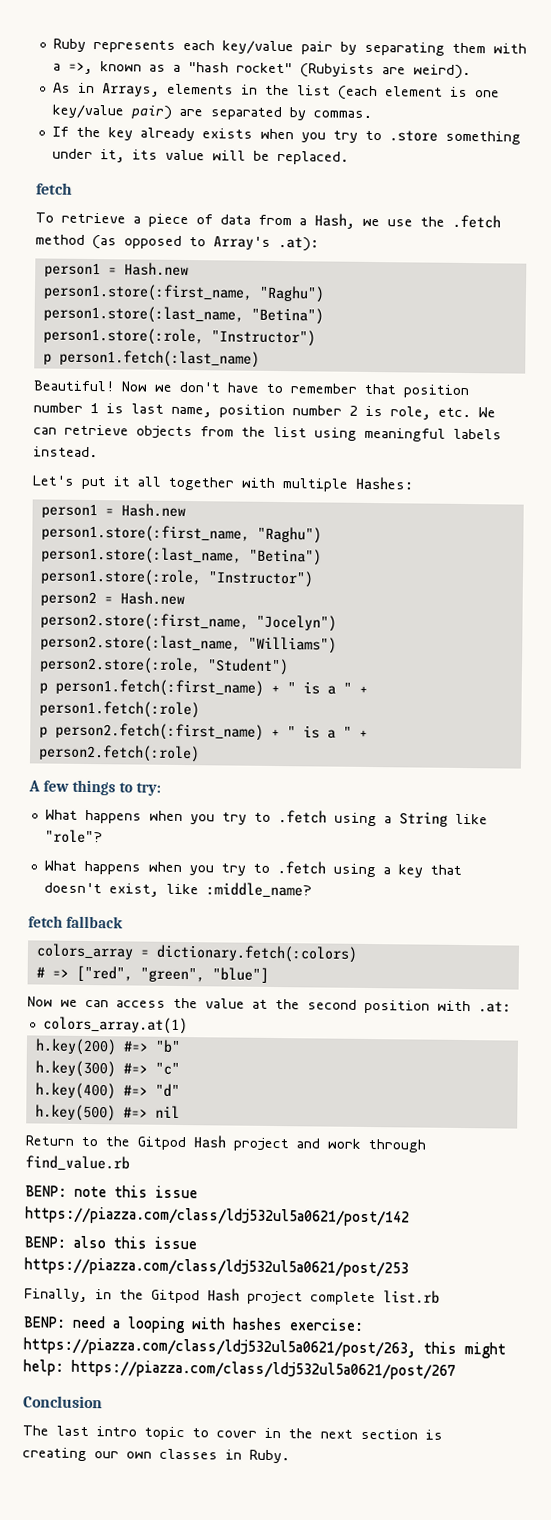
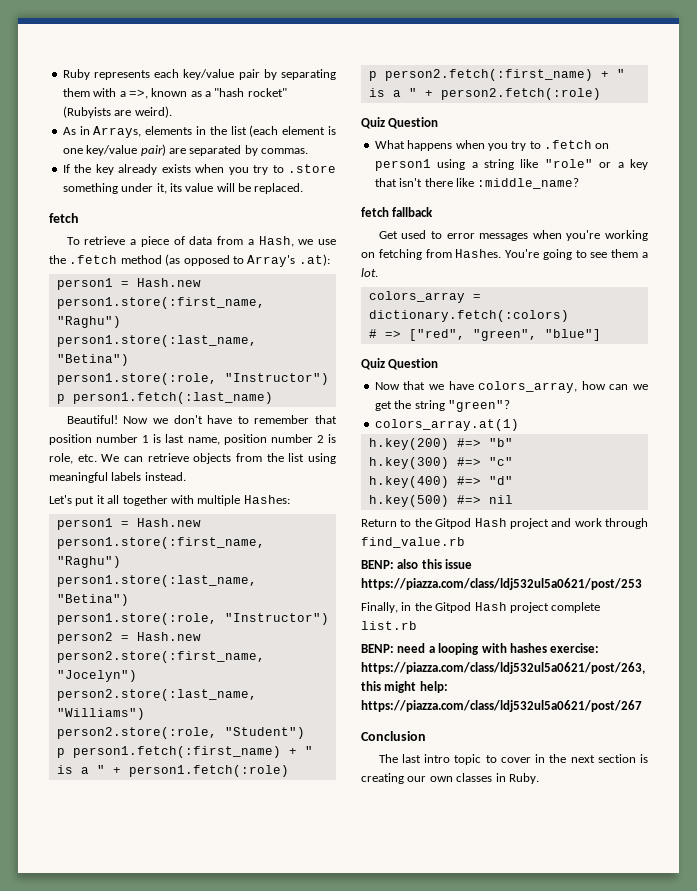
[28,779,161,796] [44,809,488,827] [44,829,103,844] [43,860,376,878] A few things to try: // What happens when you try to .fetch using a String like "role"? // What happens when you try to .fetch using -> [361,117,439,129] [374,140,610,151] [374,159,612,171] Quiz Question // What happens when you try to .fetch on person1 using a string like "role" or
[43,882,159,897] doesn't exist, -> [399,178,453,187] isn't there
(123, 922) none -> [378,230,648,241] [361,249,648,260] [361,268,378,277] // Get used to error messages when you're working on fetching from Hashes. You're going to see them a lot.
[27,996,511,1014] // Now we can access the value at the second position with .at: -> [361,358,439,370] [374,381,648,393] [374,400,510,412] // Quiz Question // Now that we have colors_array, how can we get the string "green"?
[25,1185,198,1199] [25,1206,410,1227] // BENP: note this issue https://piazza.com/class/ldj532ul5a0621/post/142 -> (465, 542) none

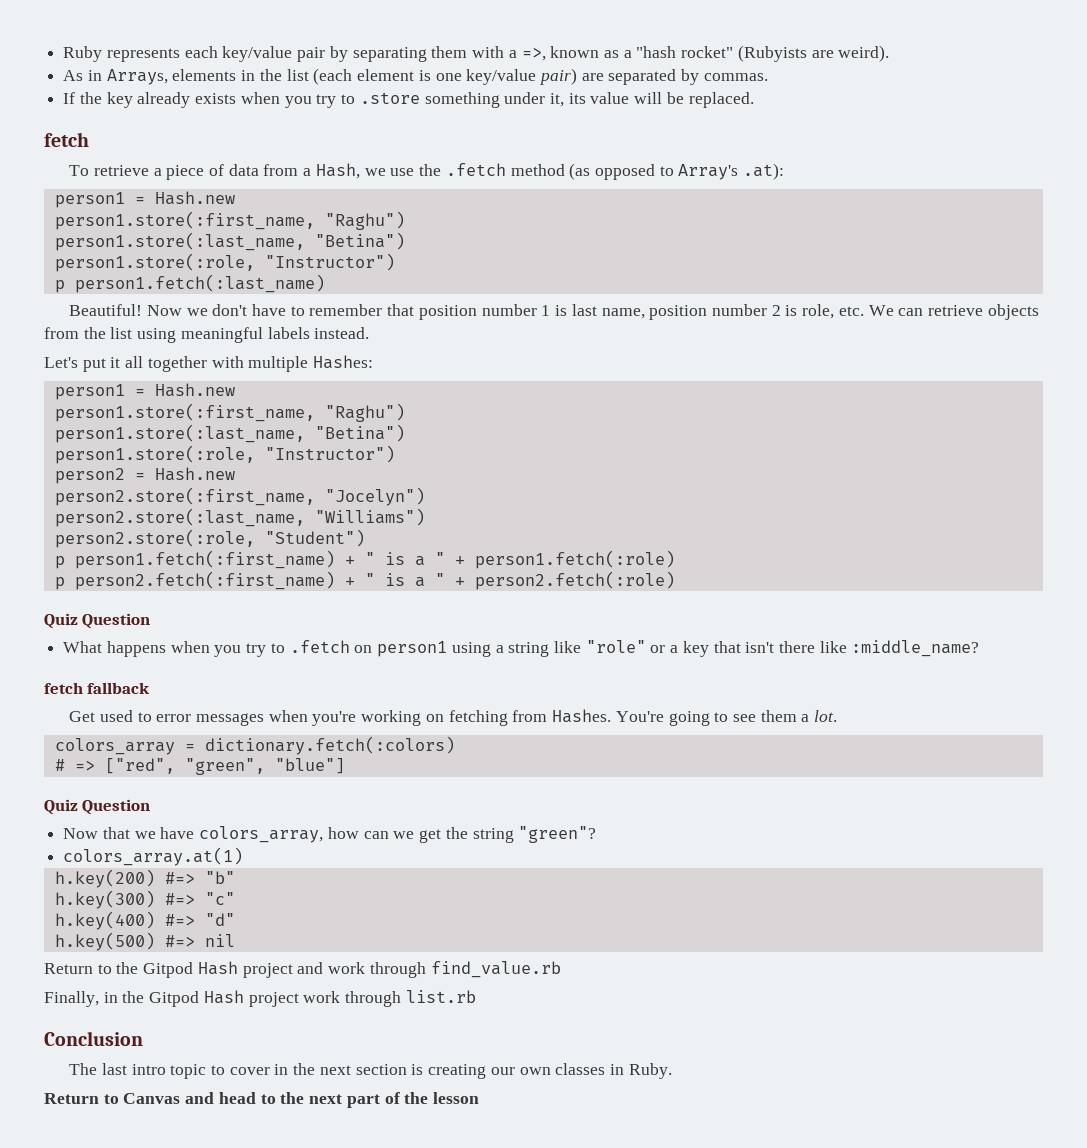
[361,559,473,569] [361,578,642,590] // BENP: also this issue https://piazza.com/class/ldj532ul5a0621/post/253 -> (561, 969) none
[551,602,601,613] complete -> [303,991,402,1007] work through
[361,643,600,655] [361,662,645,674] [361,681,448,693] [361,700,642,712] // BENP: need a looping with hashes exercise: https://piazza.com/class/ldj532ul5a0621/post/263, this might help: https://piazza.com/class/ldj532ul5a0621/post/267 -> (476, 996) none
(539, 778) none -> [44,1092,479,1108] // Return to Canvas and head to the next part of the lesson

